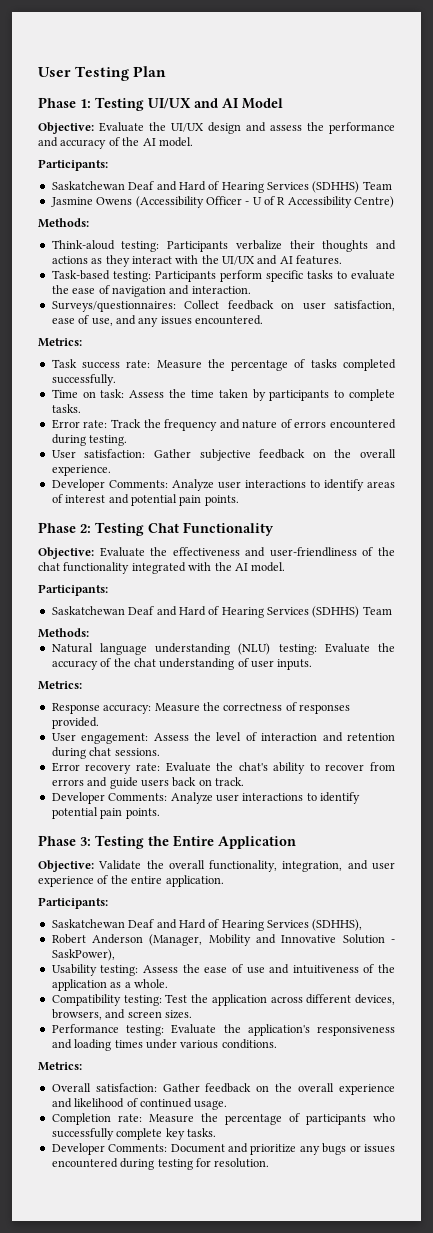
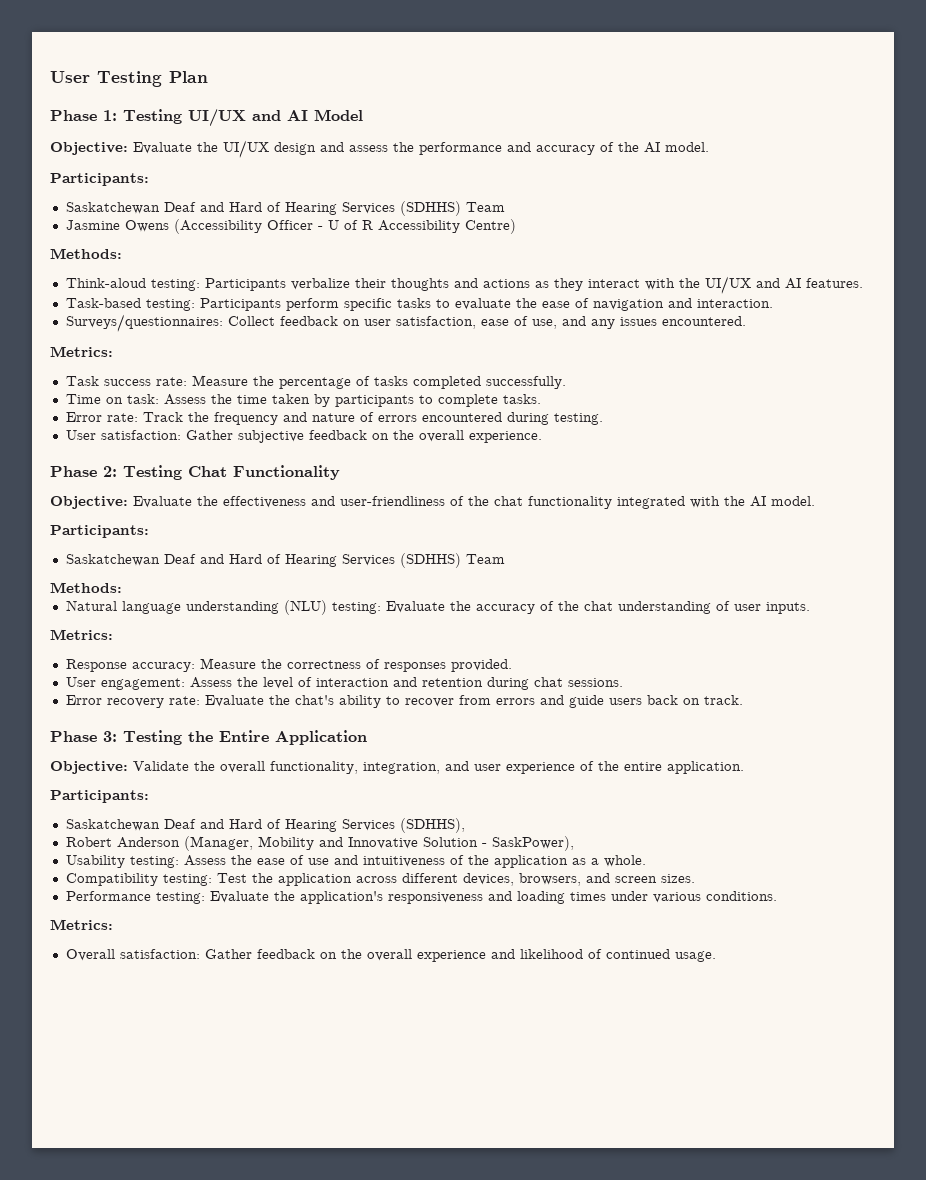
[51,479,395,491] [51,494,239,506] // Developer Comments: Analyze user interactions to identify areas of interest and potential pain points. -> (542, 437) none
[51,792,360,804] [51,807,160,819] // Developer Comments: Analyze user interactions to identify potential pain points. -> (743, 700) none
[51,1113,395,1125] [51,1128,216,1140] [51,1143,395,1155] [51,1158,270,1170] // Completion rate: Measure the percentage of participants who successfully complete key tasks. // Developer Comments: Document and prioritize any bugs or issues encountered during testing for resolution. -> (716, 956) none

